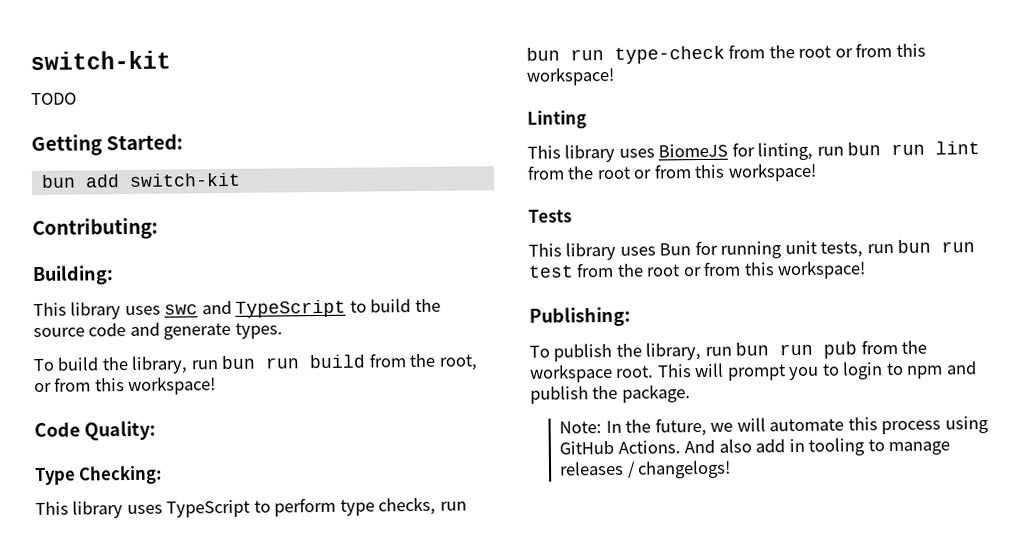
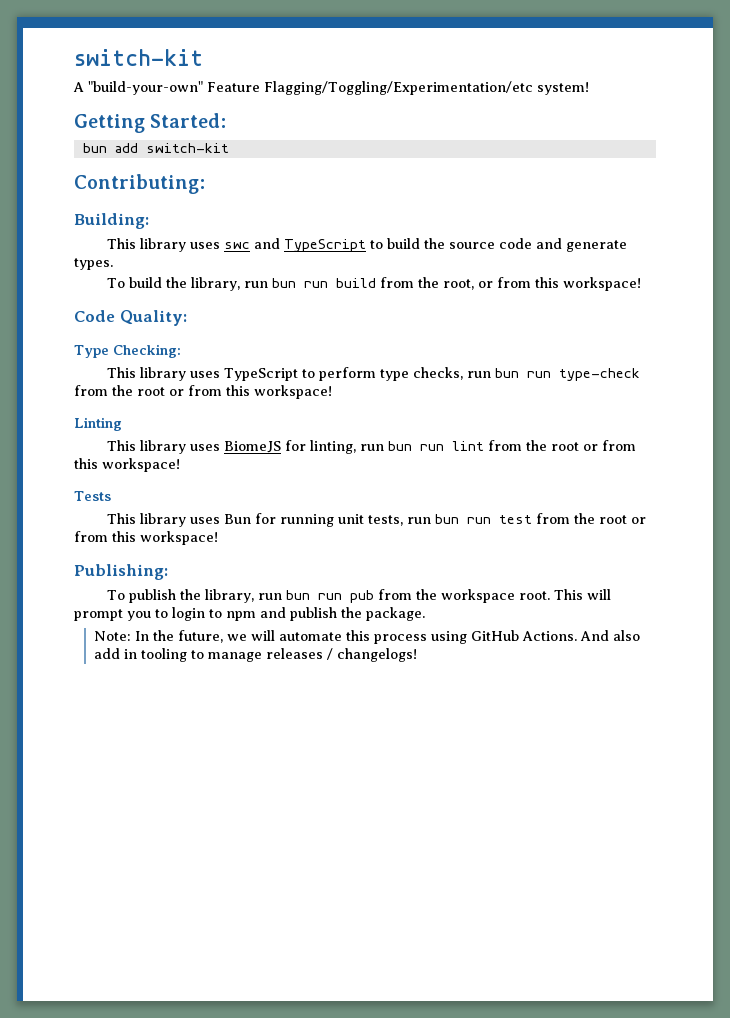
[30,50,171,71] [31,92,77,106] switch-kit // TODO -> [74,49,203,66] [73,81,589,95] switch-kit // A "build-your-own" Feature Flagging/Toggling/Experimentation/etc system!

